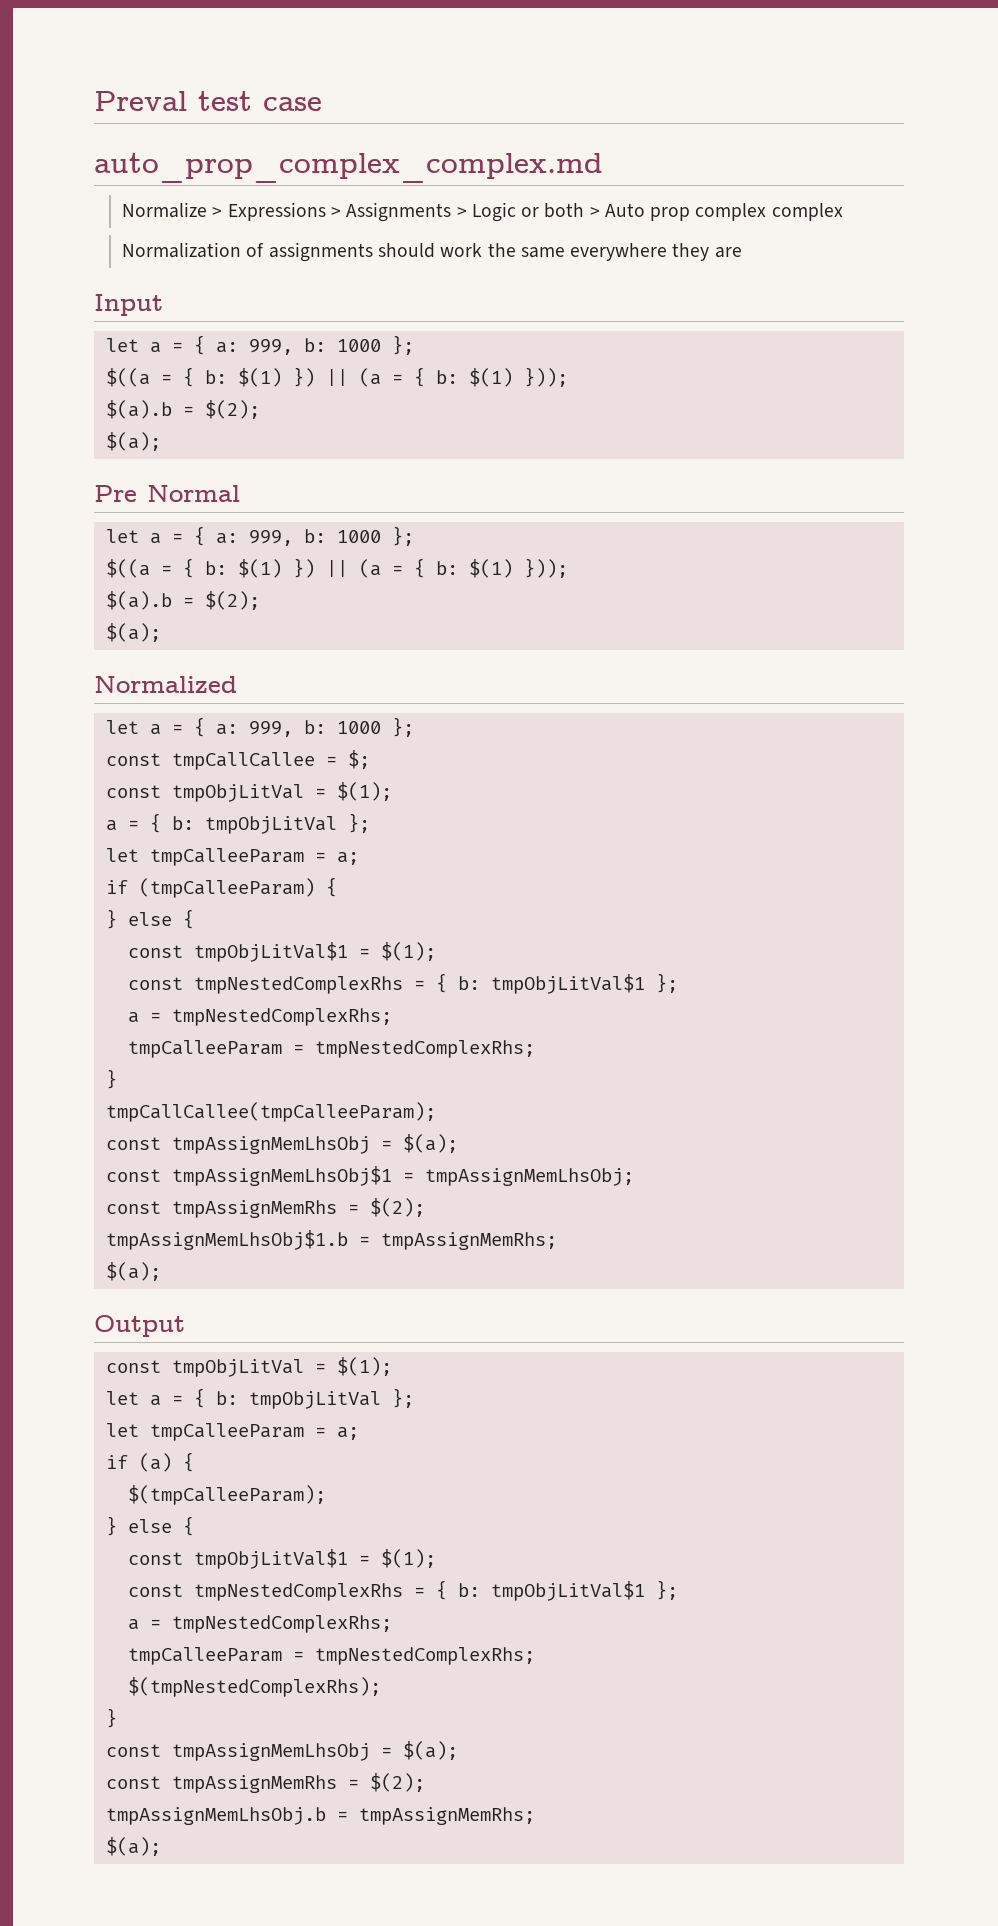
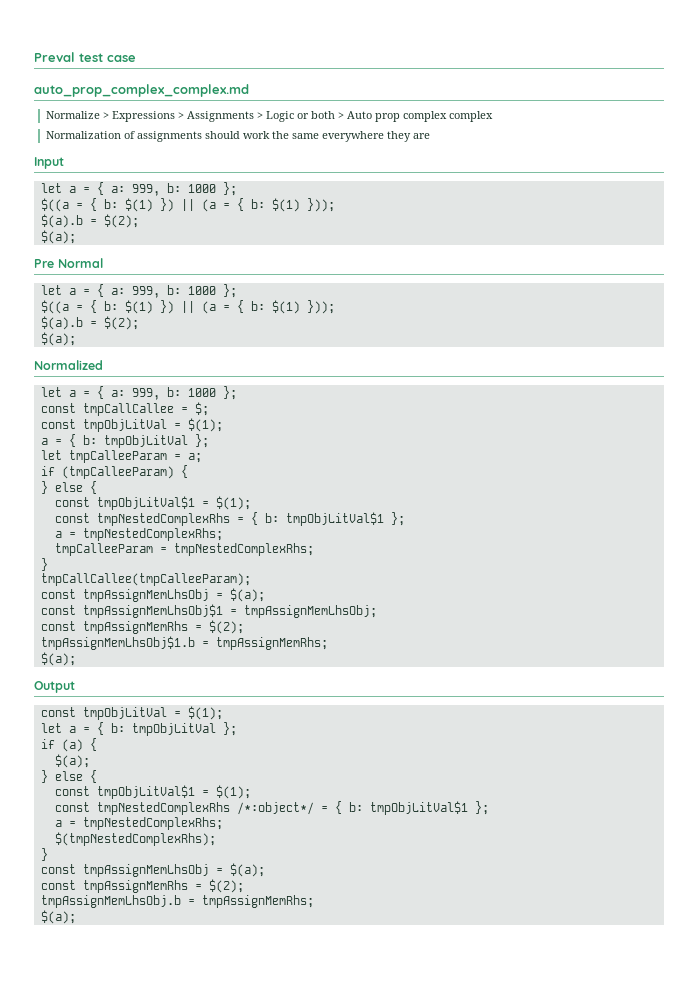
[105,1423,359,1441] // let tmpCalleeParam = a; -> (237, 729) none
[127,1485,326,1505] [105,1516,194,1536] [127,1549,436,1569] [127,1580,678,1601] [127,1615,392,1633] [127,1647,535,1665] $(tmpCalleeParam); // } else { // const tmpObjLitVal$1 = $(1); // const tmpNestedComplexRhs = { b: tmpObjLitVal$1 }; // a = tmpNestedComplexRhs; // tmpCalleeParam = tmpNestedComplexRhs; -> [54,754,90,768] [40,770,97,783] [54,785,251,799] [54,801,489,815] [54,817,223,830] $(a); // } else { // const tmpObjLitVal$1 = $(1); // const tmpNestedComplexRhs /*:object*/ = { b: tmpObjLitVal$1 }; // a = tmpNestedComplexRhs;

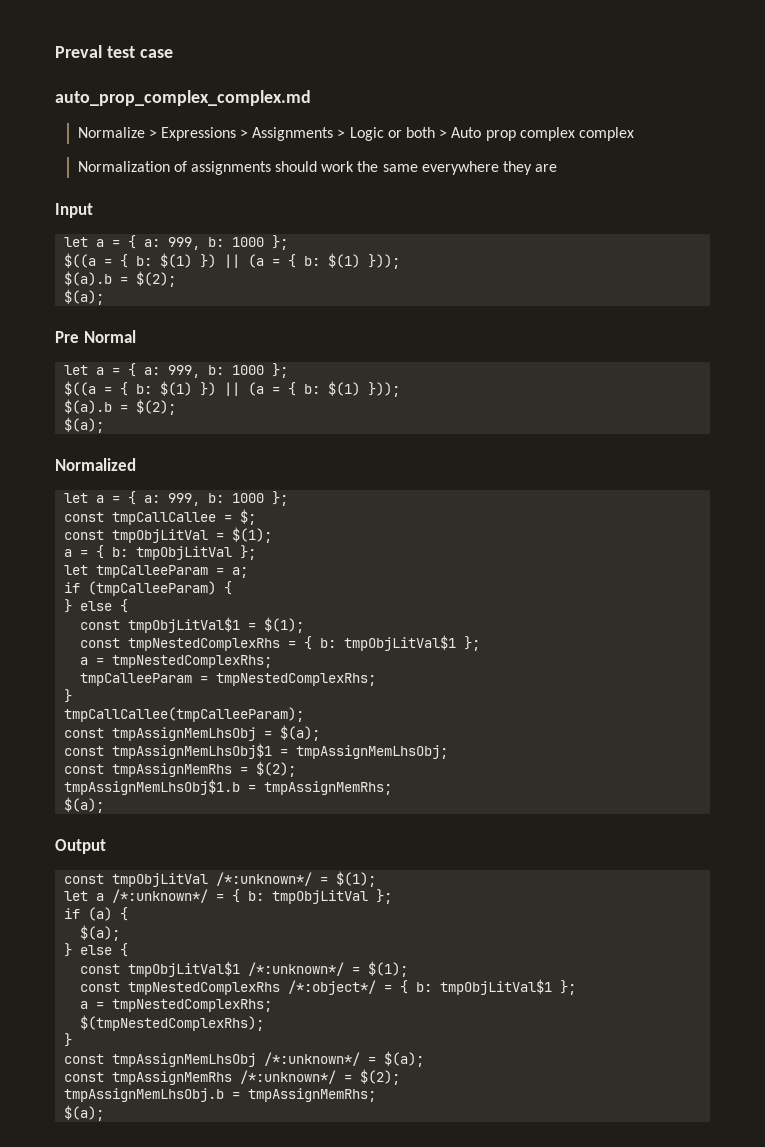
(167, 713) none -> [216,872,313,886] /*:unknown*/
(76, 729) none -> [112,889,209,903] /*:unknown*/
(195, 792) none -> [248,962,345,976] /*:unknown*/
(209, 870) none -> [264,1052,361,1066] /*:unknown*/
(188, 886) none -> [240,1070,337,1084] /*:unknown*/

